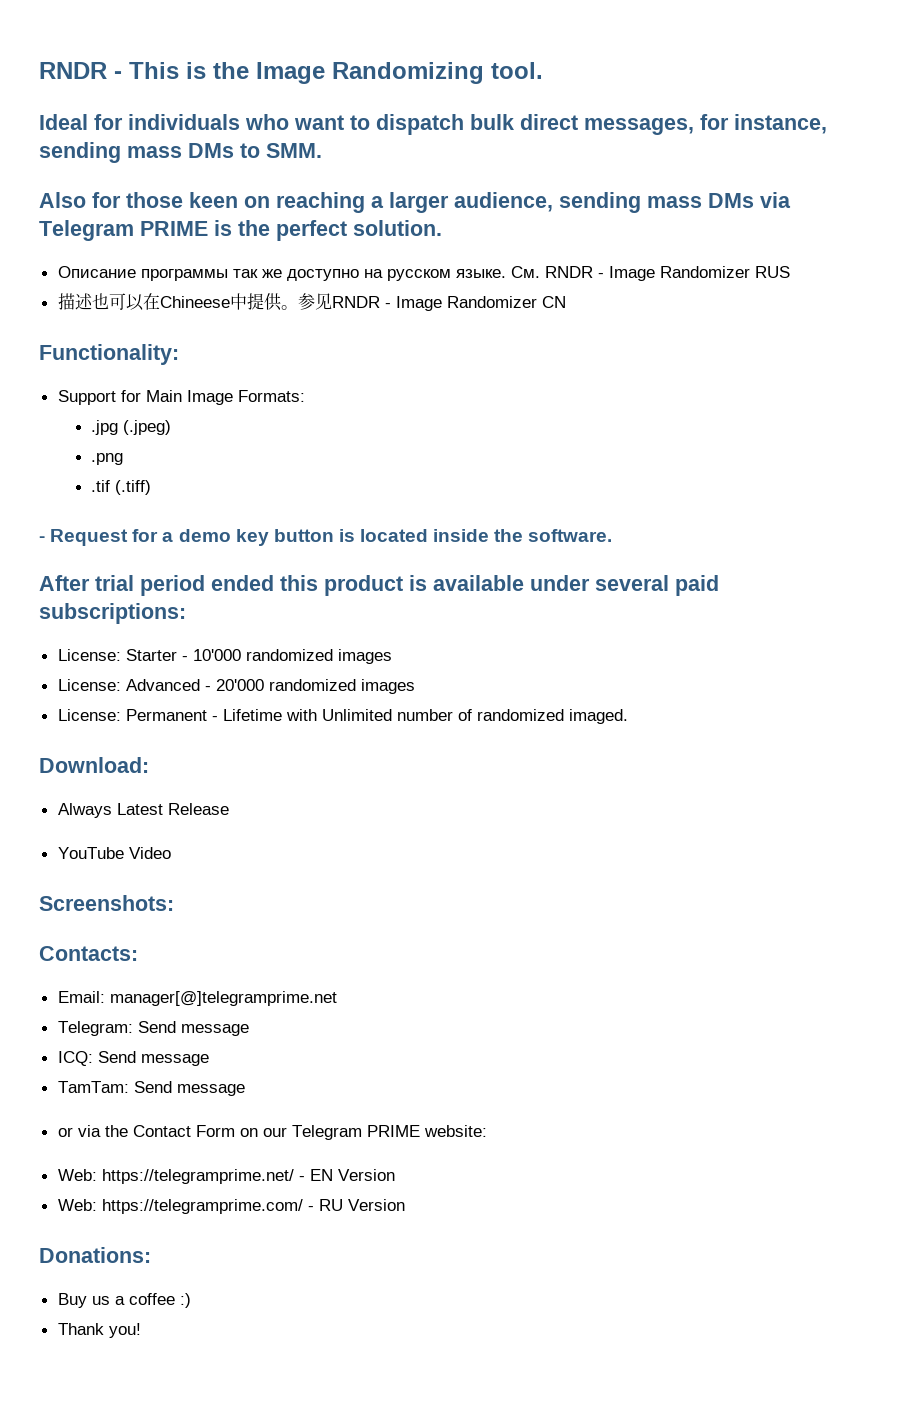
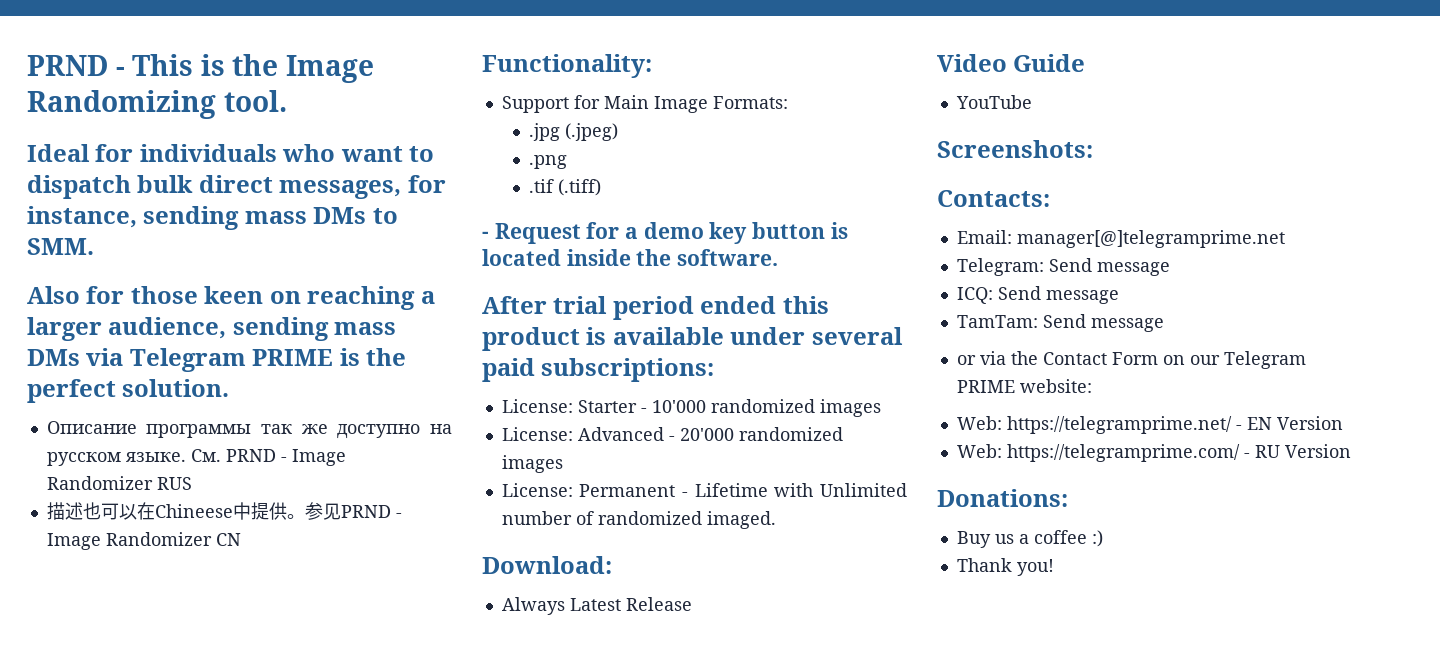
[39,62,107,79] RNDR -> [27,55,108,76] PRND
[544,266,593,278] RNDR -> [225,449,276,462] PRND
[331,296,380,308] RNDR -> [340,505,391,518] PRND
(229, 809) none -> [937,54,1086,72] // Video Guide
[128,847,171,859] Video -> (1032, 102) none

